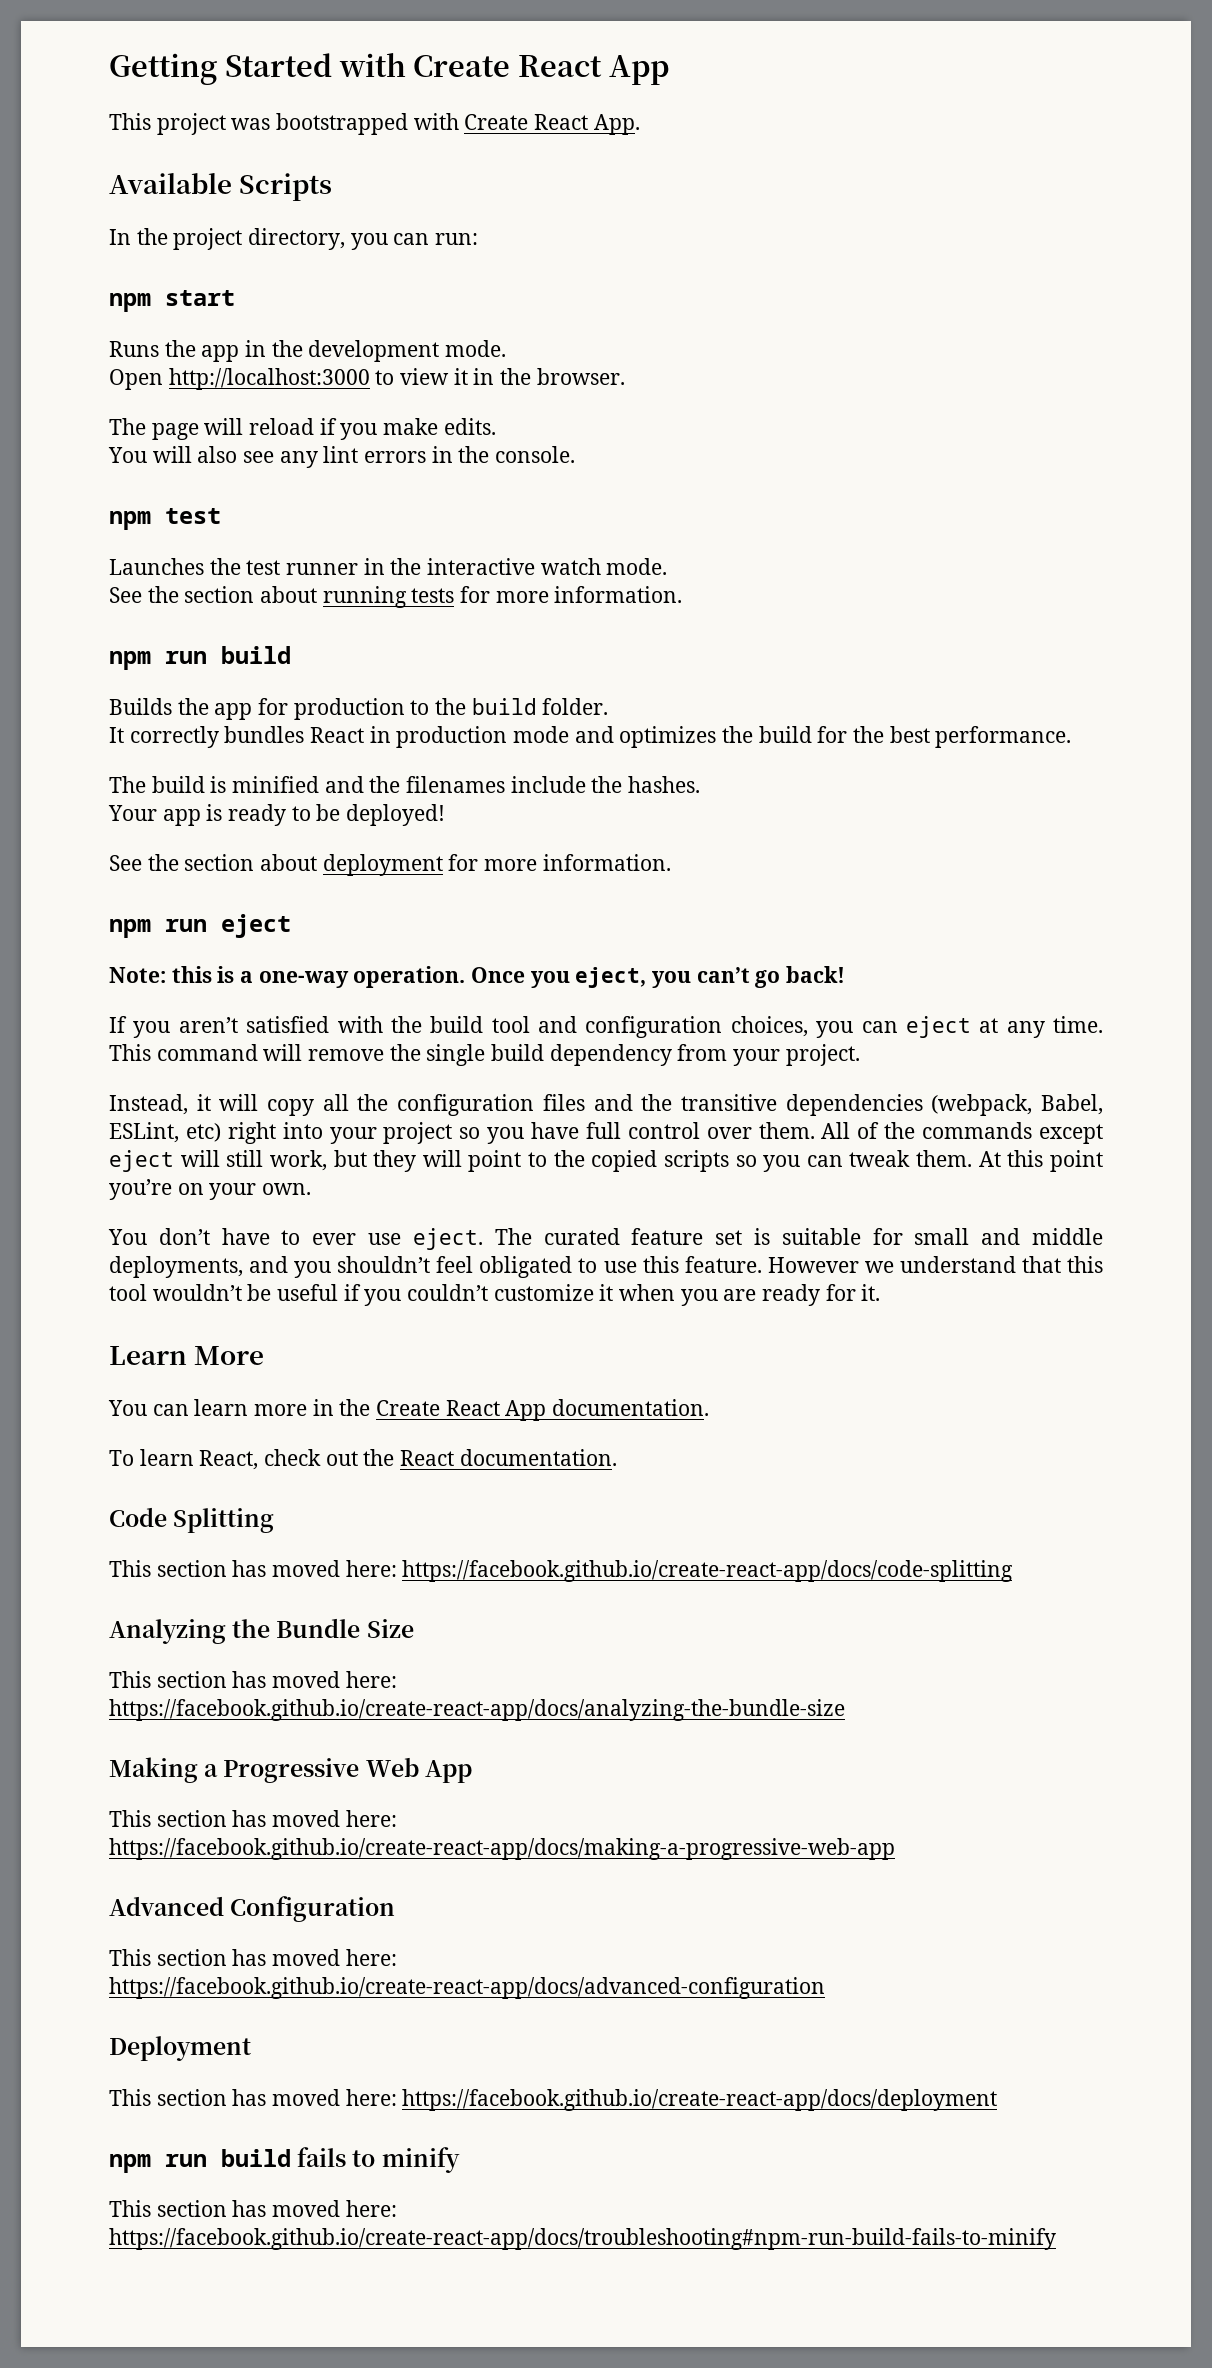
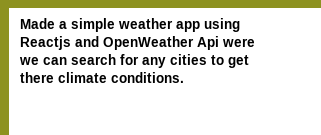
[109,53,670,85] [109,113,640,135] [109,173,333,201] [109,228,479,250] [109,290,235,312] [109,340,507,362] [109,368,625,390] [109,418,496,440] [108,446,576,468] [109,508,221,530] [109,558,668,575] [109,586,683,608] [109,646,291,670] [109,698,609,720] [109,726,1072,748] [109,776,701,793] [108,804,446,826] [109,854,671,876] [109,914,291,938] [109,966,846,988] [109,1016,1103,1038] [109,1044,860,1066] [109,1094,1103,1116] [109,1122,1103,1144] [109,1150,1104,1172] [109,1179,312,1200] [108,1228,1103,1250] [109,1256,1103,1278] [109,1284,881,1306] [109,1346,265,1365] [108,1399,710,1421] [109,1449,617,1470] [109,1507,275,1533] [109,1560,1014,1582] [109,1618,414,1644] [109,1671,397,1688] [109,1699,845,1721] [109,1757,472,1783] [109,1810,397,1827] [109,1838,895,1860] [109,1896,396,1922] [109,1949,397,1966] [109,1977,825,1999] [109,2036,251,2061] [109,2089,998,2111] [109,2147,460,2173] [109,2200,397,2217] [109,2228,1056,2250] Getting Started with Create React App // This project was bootstrapped with Create React App. // Available Scripts // In the project directory, you can run: // npm start // Runs the app in the development mode. // Open http://localhost:3000 to view it in the browser. // The page will reload if you make edits. // You will also see any lint errors in the console. // npm test // Launches the test runner in the interactive watch mode. // See the section about running tests for more information. // npm run build // Builds the app for production to the build folder. // It correctly bundles React in production mode and optimizes the build for the best performance. // The build is minified and the filenames include the hashes. // Your app is ready to be deployed! // See the section about deployment for more information. // npm run eject // Note: this is a one-way operation. Once you eject, you can’t go back! // If you aren’t satisfied with the build tool and configuration choices, you can eject at any time. This command will remove the single build dependency from your project. // Instead, it will copy all the configuration files and the transitive dependencies (webpack, Babel, ESLint, etc) right into your project so you have full control over them. All of the commands except eject will still work, but they will point to the copied scripts so you can tweak them. At this point you’re on your own. // You don’t have to ever use eject. The curated feature set is suitable for small and middle deployments, and you shouldn’t feel obligated to use this feature. However we understand that this tool wouldn’t be useful if you couldn’t customize it when you are ready for it. // Learn More // You can learn more in the Create React App documentation. // To learn React, check out the React documentation. // Code Splitting // This section has moved here: https://facebook.github.io/create-react-app/docs/code-splitting // Analyzing the Bundle Size // This section has moved here: https://facebook.github.io/create-react-app/docs/analyzing-the-bundle-size // Making a Progressive Web App // This section has moved here: https://facebook.github.io/create-react-app/docs/making-a-progressive-web-app // Advanced Configuration // This section has moved here: https://facebook.github.io/create-react-app/docs/advanced-configuration // Deployment // This section has moved here: https://facebook.github.io/create-react-app/docs/deployment // npm run build fails to minify // This section has moved here: https://facebook.github.io/create-react-app/docs/troubleshooting#npm-run-build-fails-to-minify -> [20,18,240,32] [20,36,255,50] [19,54,249,68] [20,72,184,83] Made a simple weather app using Reactjs and OpenWeather Api were we can search for any cities to get there climate conditions.

